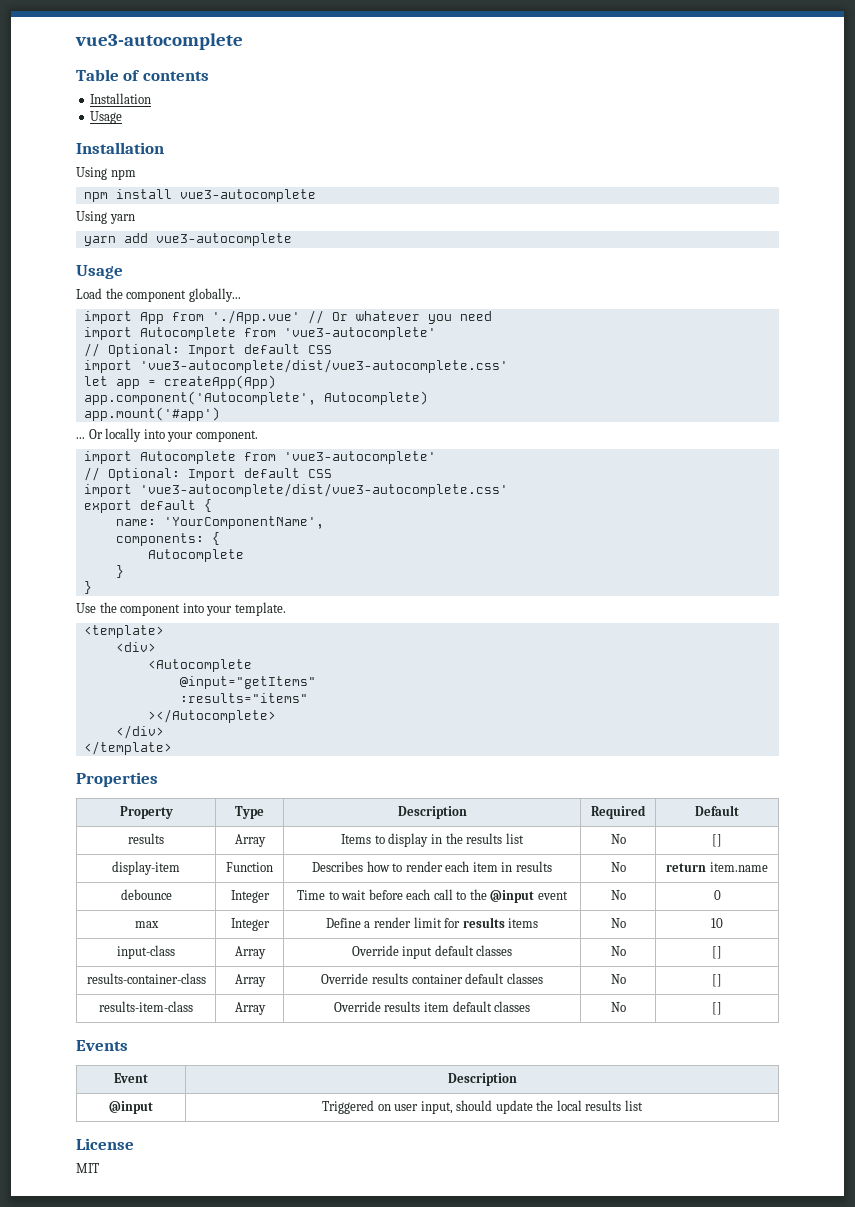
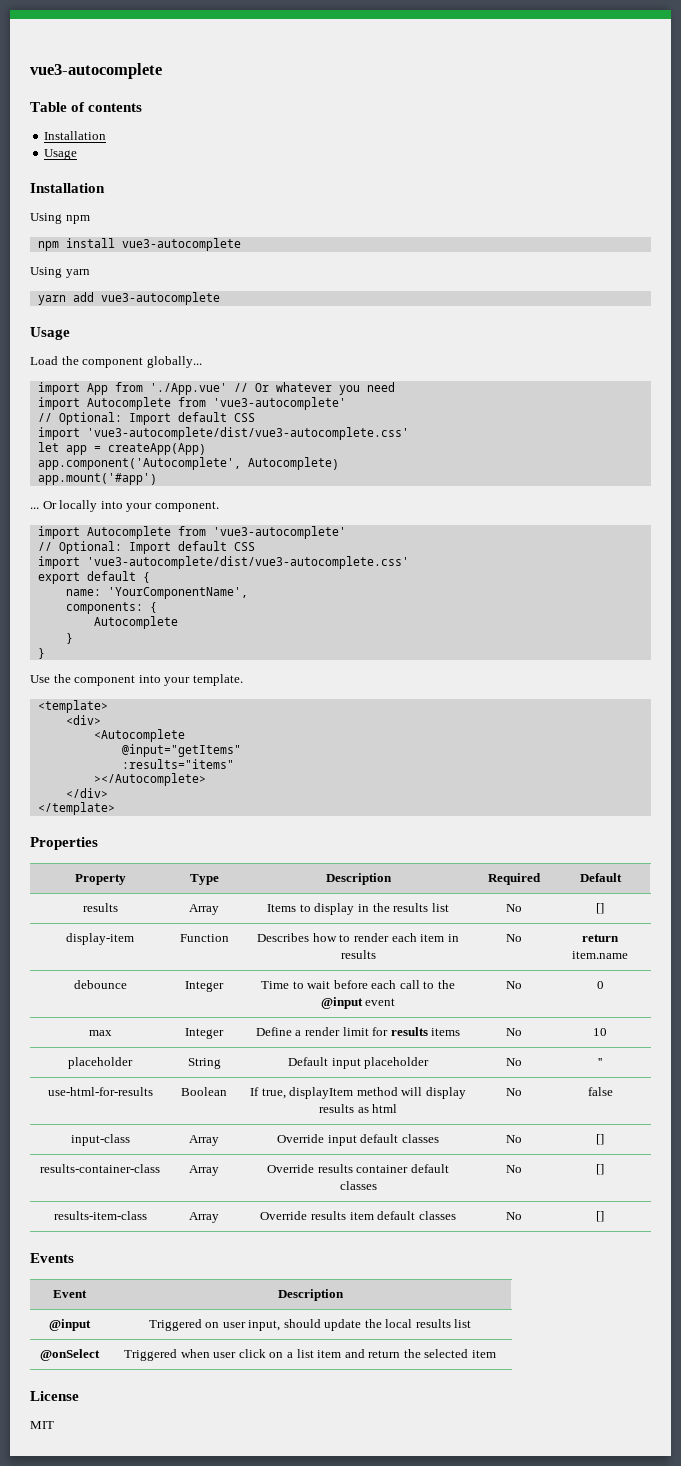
(723, 923) none -> [68,1057,133,1069] [187,1058,221,1069] [287,1057,430,1069] [505,1058,522,1066] [598,1058,602,1066] [47,1087,153,1096] [181,1087,227,1096] [250,1087,466,1099] [318,1104,398,1113] [505,1088,522,1096] [587,1087,613,1096] // placeholder | String | Default input placeholder | No | '' // use-html-for-results | Boolean | If true, displayItem method will display results as html | No | false
(643, 1105) none -> [40,1349,100,1361] [124,1349,496,1361] // @onSelect | Triggered when user click on a list item and return the selected item

